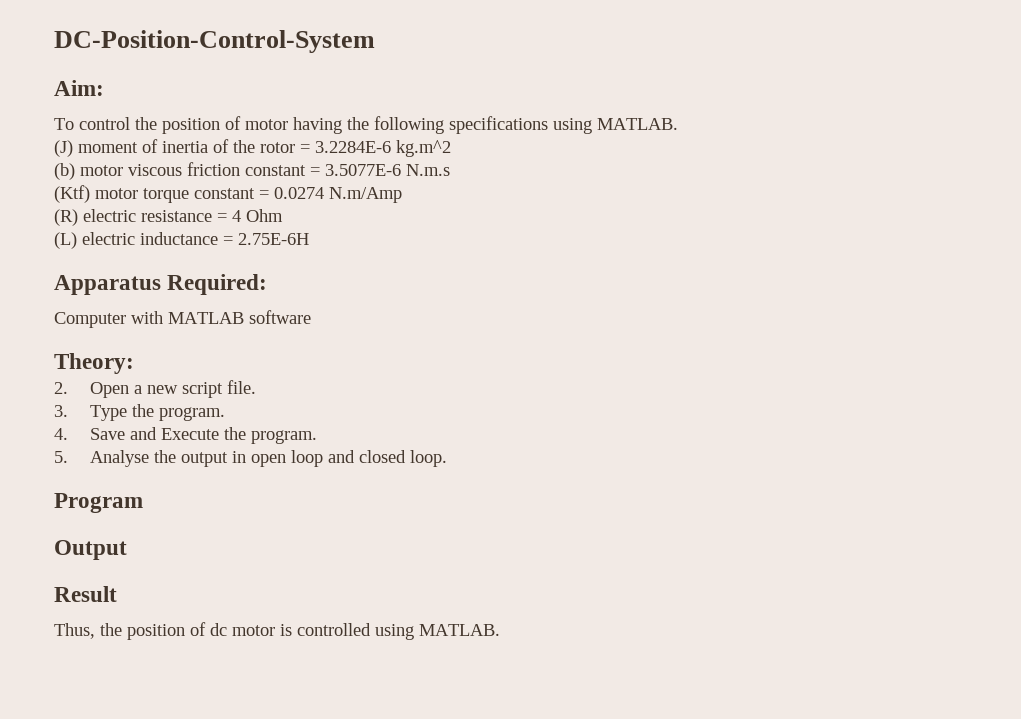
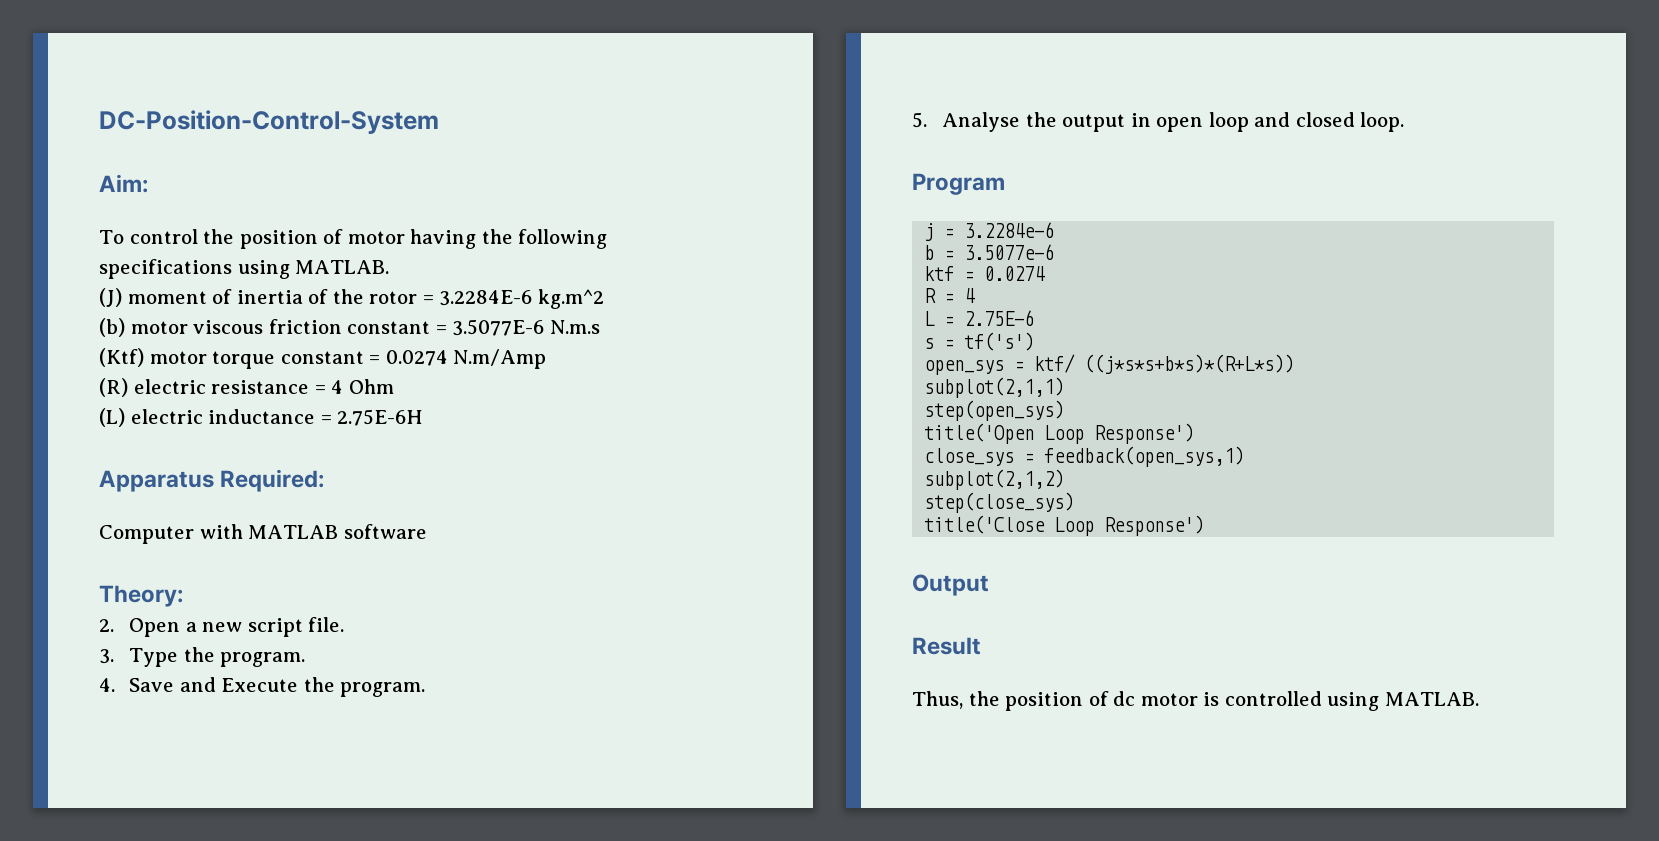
(143, 503) none -> [924,222,1055,241] [924,244,1055,260] [924,266,1046,281] [924,288,976,303] [924,310,1035,326] [924,332,1035,351] [924,354,1295,375] [924,377,1065,398] [924,400,1065,421] [924,423,1195,444] [924,446,1245,467] [924,469,1065,490] [924,492,1075,513] [924,515,1205,536] // j = 3.2284e-6 // b = 3.5077e-6 // ktf = 0.0274 // R = 4 // L = 2.75E-6 // s = tf('s') // open_sys = ktf/ ((j*s*s+b*s)*(R+L*s)) // subplot(2,1,1) // step(open_sys) // title('Open Loop Response') // close_sys = feedback(open_sys,1) // subplot(2,1,2) // step(close_sys) // title('Close Loop Response')

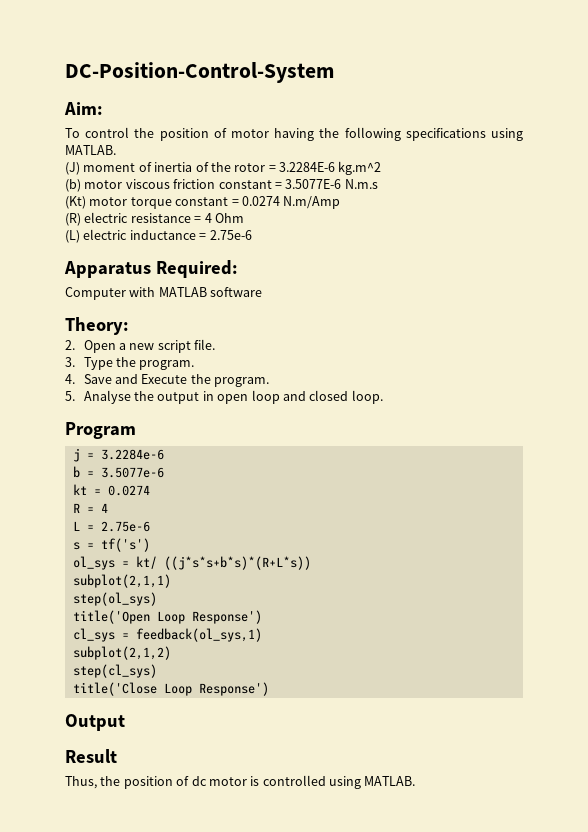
[99,348,144,367] (Ktf) -> [65,196,86,209] (Kt)
[337,409,423,426] 2.75E-6H -> [209,230,252,240] 2.75e-6
[924,266,955,281] ktf -> [72,484,87,495] kt
[964,310,1035,326] 2.75E-6 -> [100,521,150,532] 2.75e-6
[924,354,1076,375] open_sys = ktf/ -> [72,556,157,570] ol_sys = kt/
[924,400,1065,421] step(open_sys) -> [72,592,157,606] step(ol_sys)
[924,446,1245,467] close_sys = feedback(open_sys,1) -> [72,628,262,642] cl_sys = feedback(ol_sys,1)
[924,492,1075,513] step(close_sys) -> [72,664,157,678] step(cl_sys)

